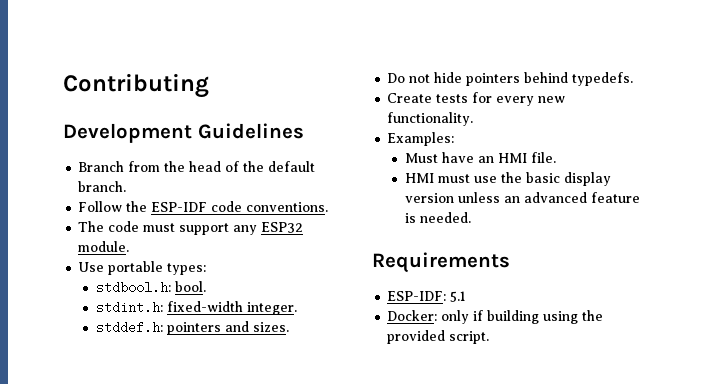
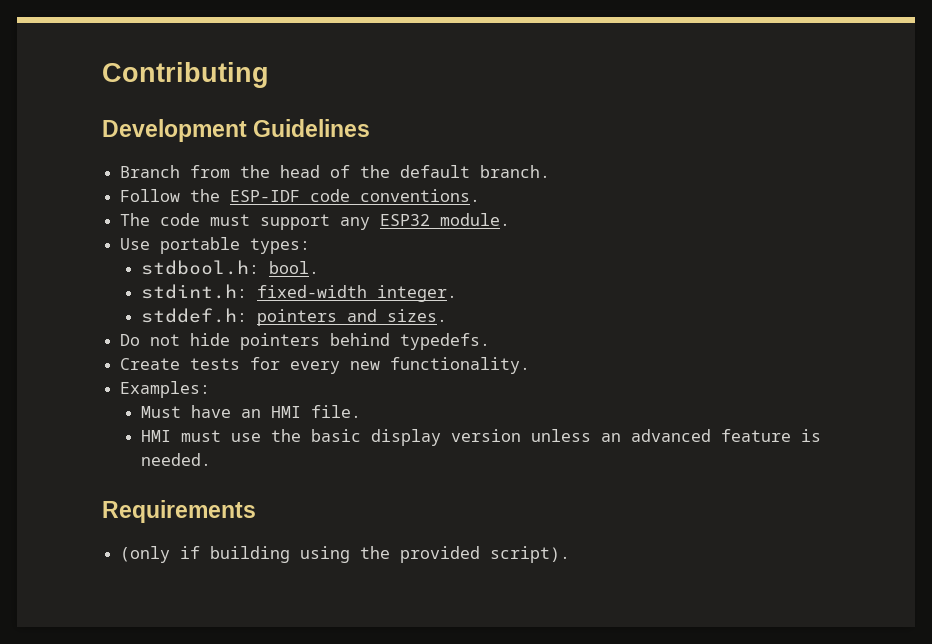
[387,291,467,302] [387,310,470,324] ESP-IDF: 5.1 // Docker: only -> [120,546,171,563] (only
[449,331,490,344] script. -> [490,546,571,563] script).

